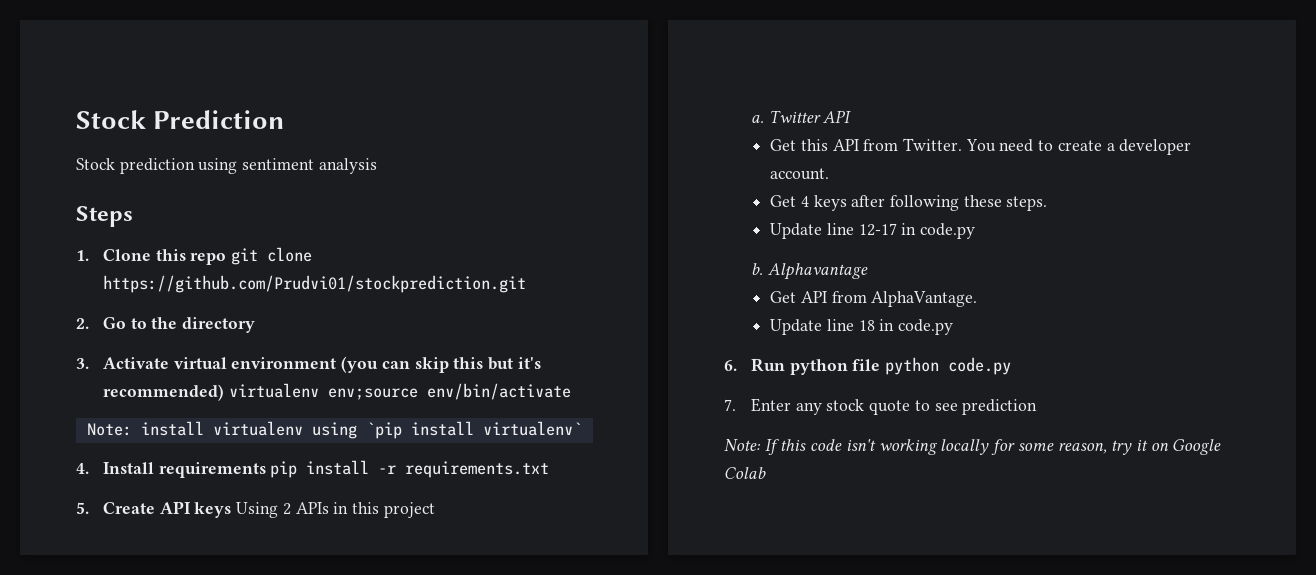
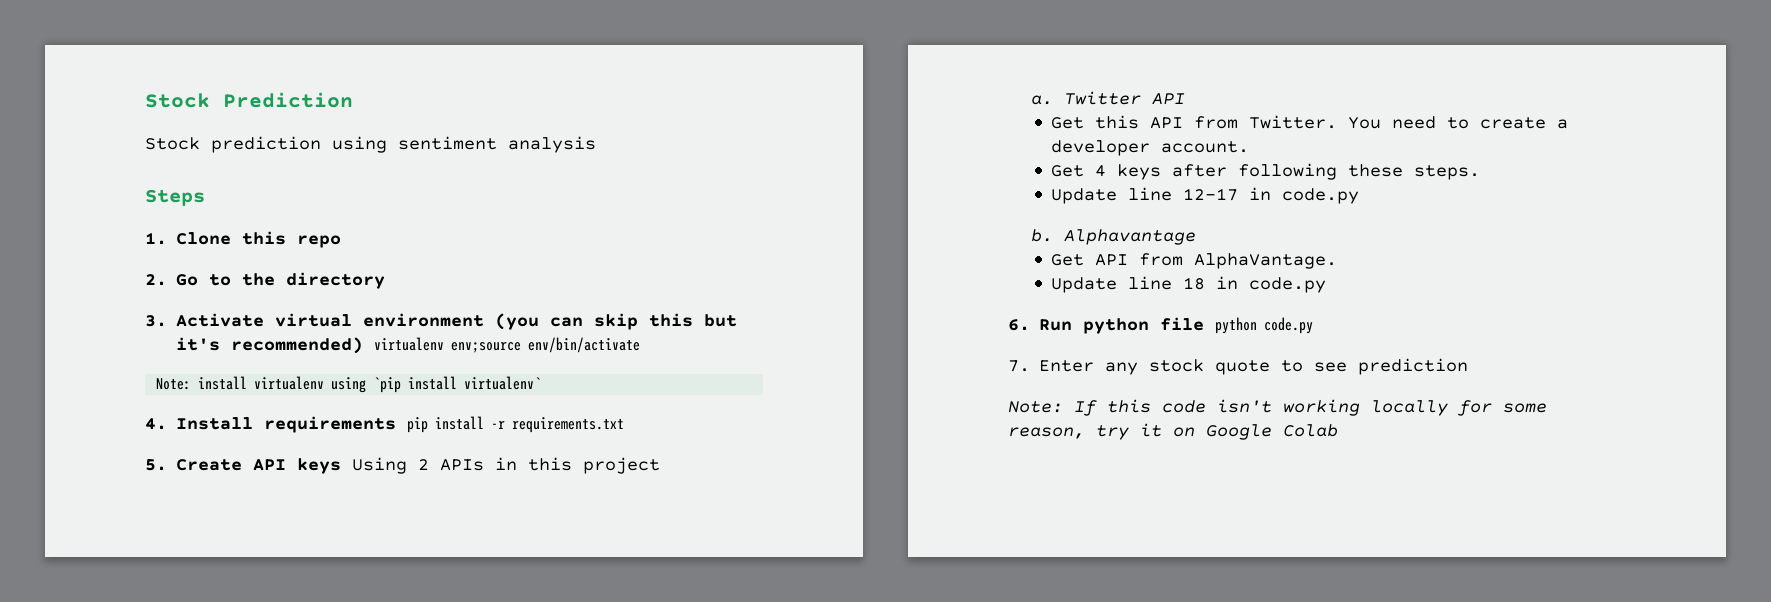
[231,247,313,265] [102,275,526,293] git clone https://github.com/Prudvi01/stockprediction.git -> (342, 241) none

